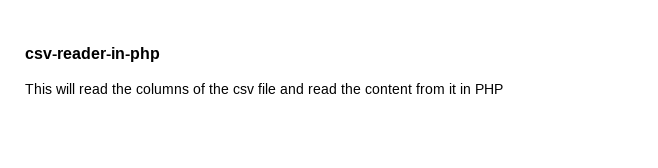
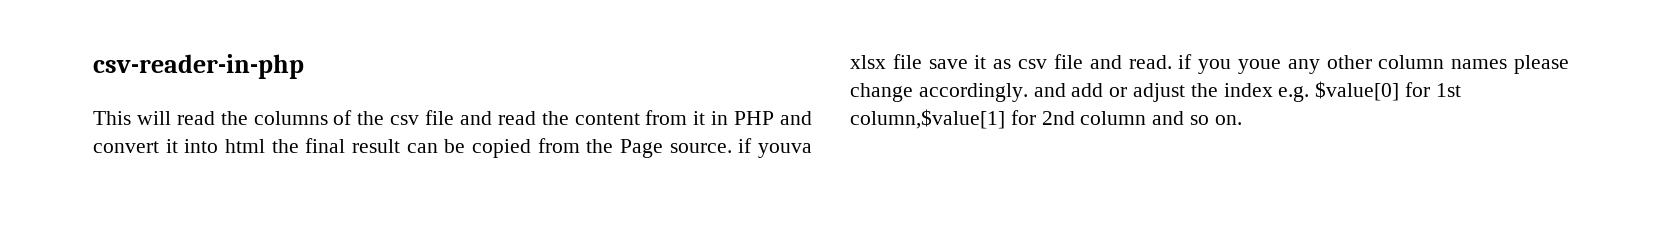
(503, 89) none -> [779,111,812,125] [93,138,812,158] [850,54,1569,74] [850,81,1461,102] [850,109,1242,129] and convert it into html the final result can be copied from the Page source. if youva xlsx file save it as csv file and read. if you youe any other column names please change accordingly. and add or adjust the index e.g. $value[0] for 1st column,$value[1] for 2nd column and so on.

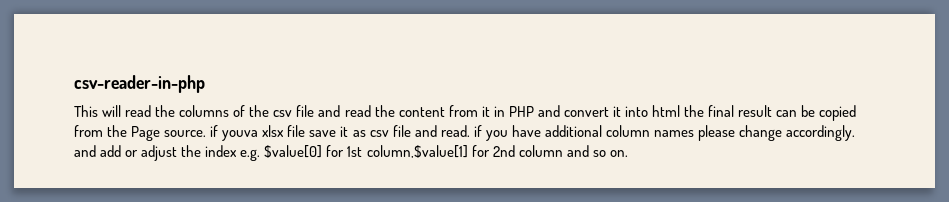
[1237,55,1372,74] youe any other -> [511,125,602,137] have additional

